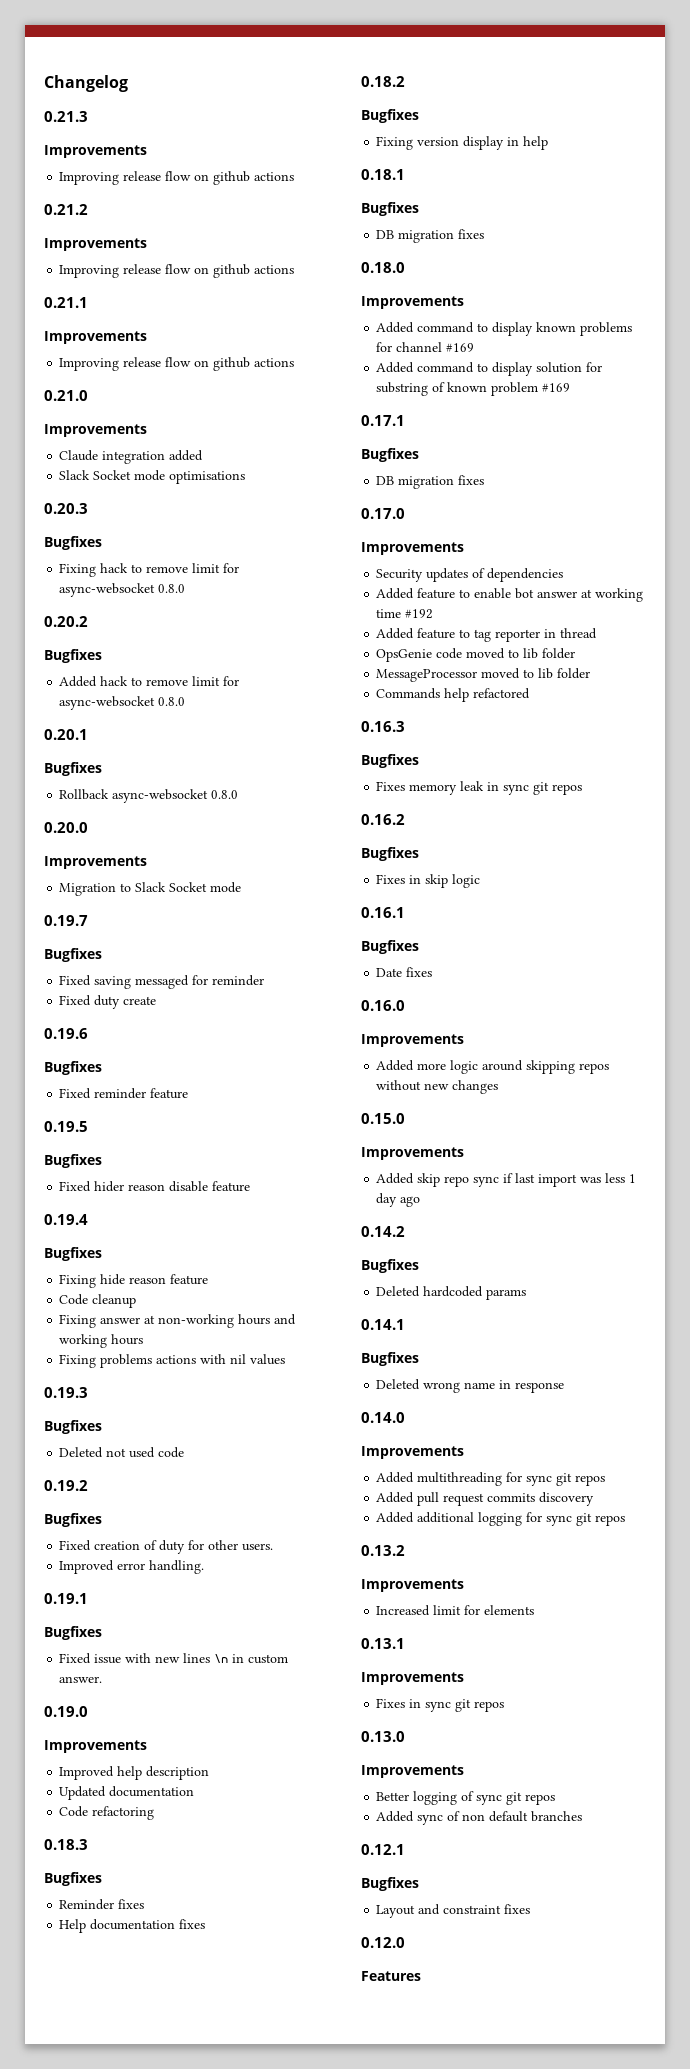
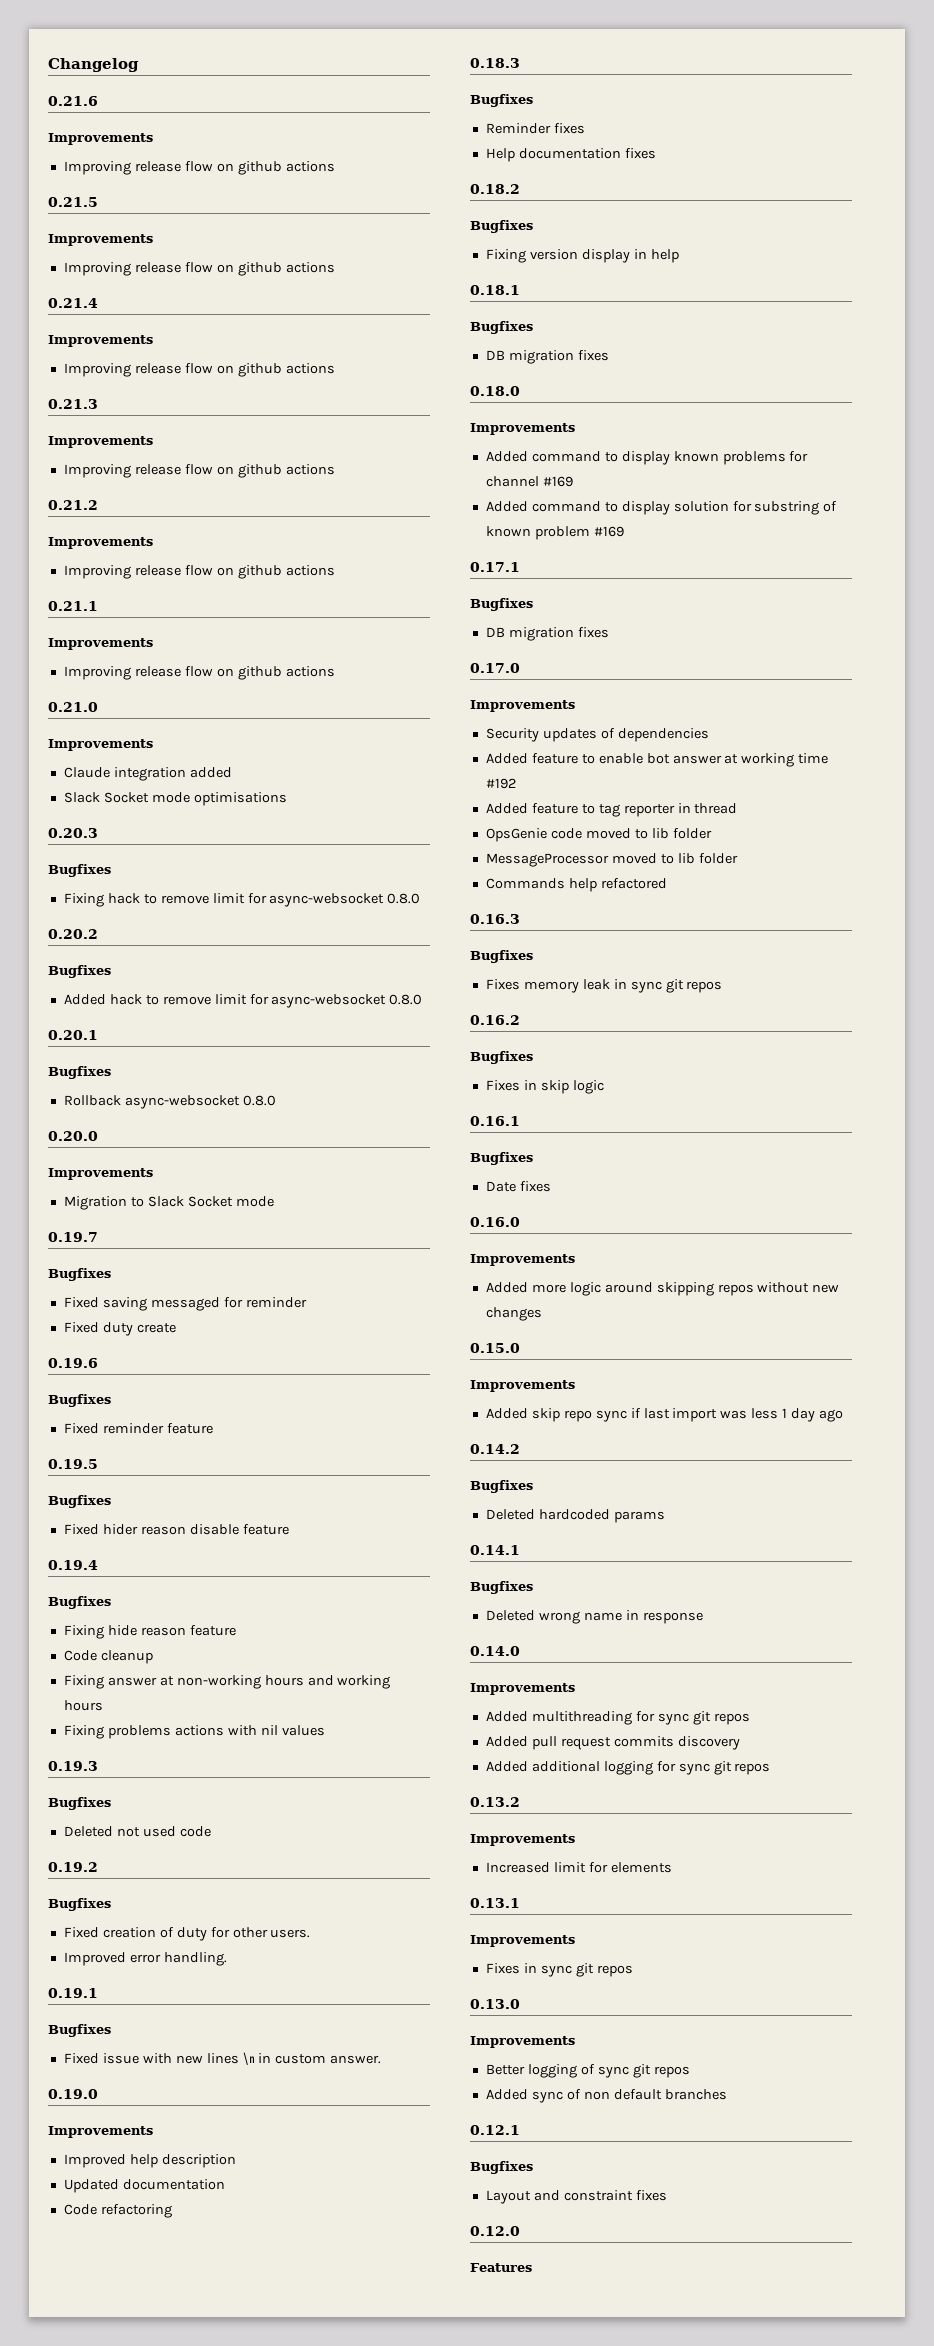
(128, 83) none -> [48,96,98,106] [48,133,153,145] [63,161,335,175] [48,197,98,207] [48,234,153,246] [63,262,335,276] [48,298,98,308] [48,335,153,347] [63,363,335,377] // 0.21.6 // Improvements // Improving release flow on github actions // 0.21.5 // Improvements // Improving release flow on github actions // 0.21.4 // Improvements // Improving release flow on github actions

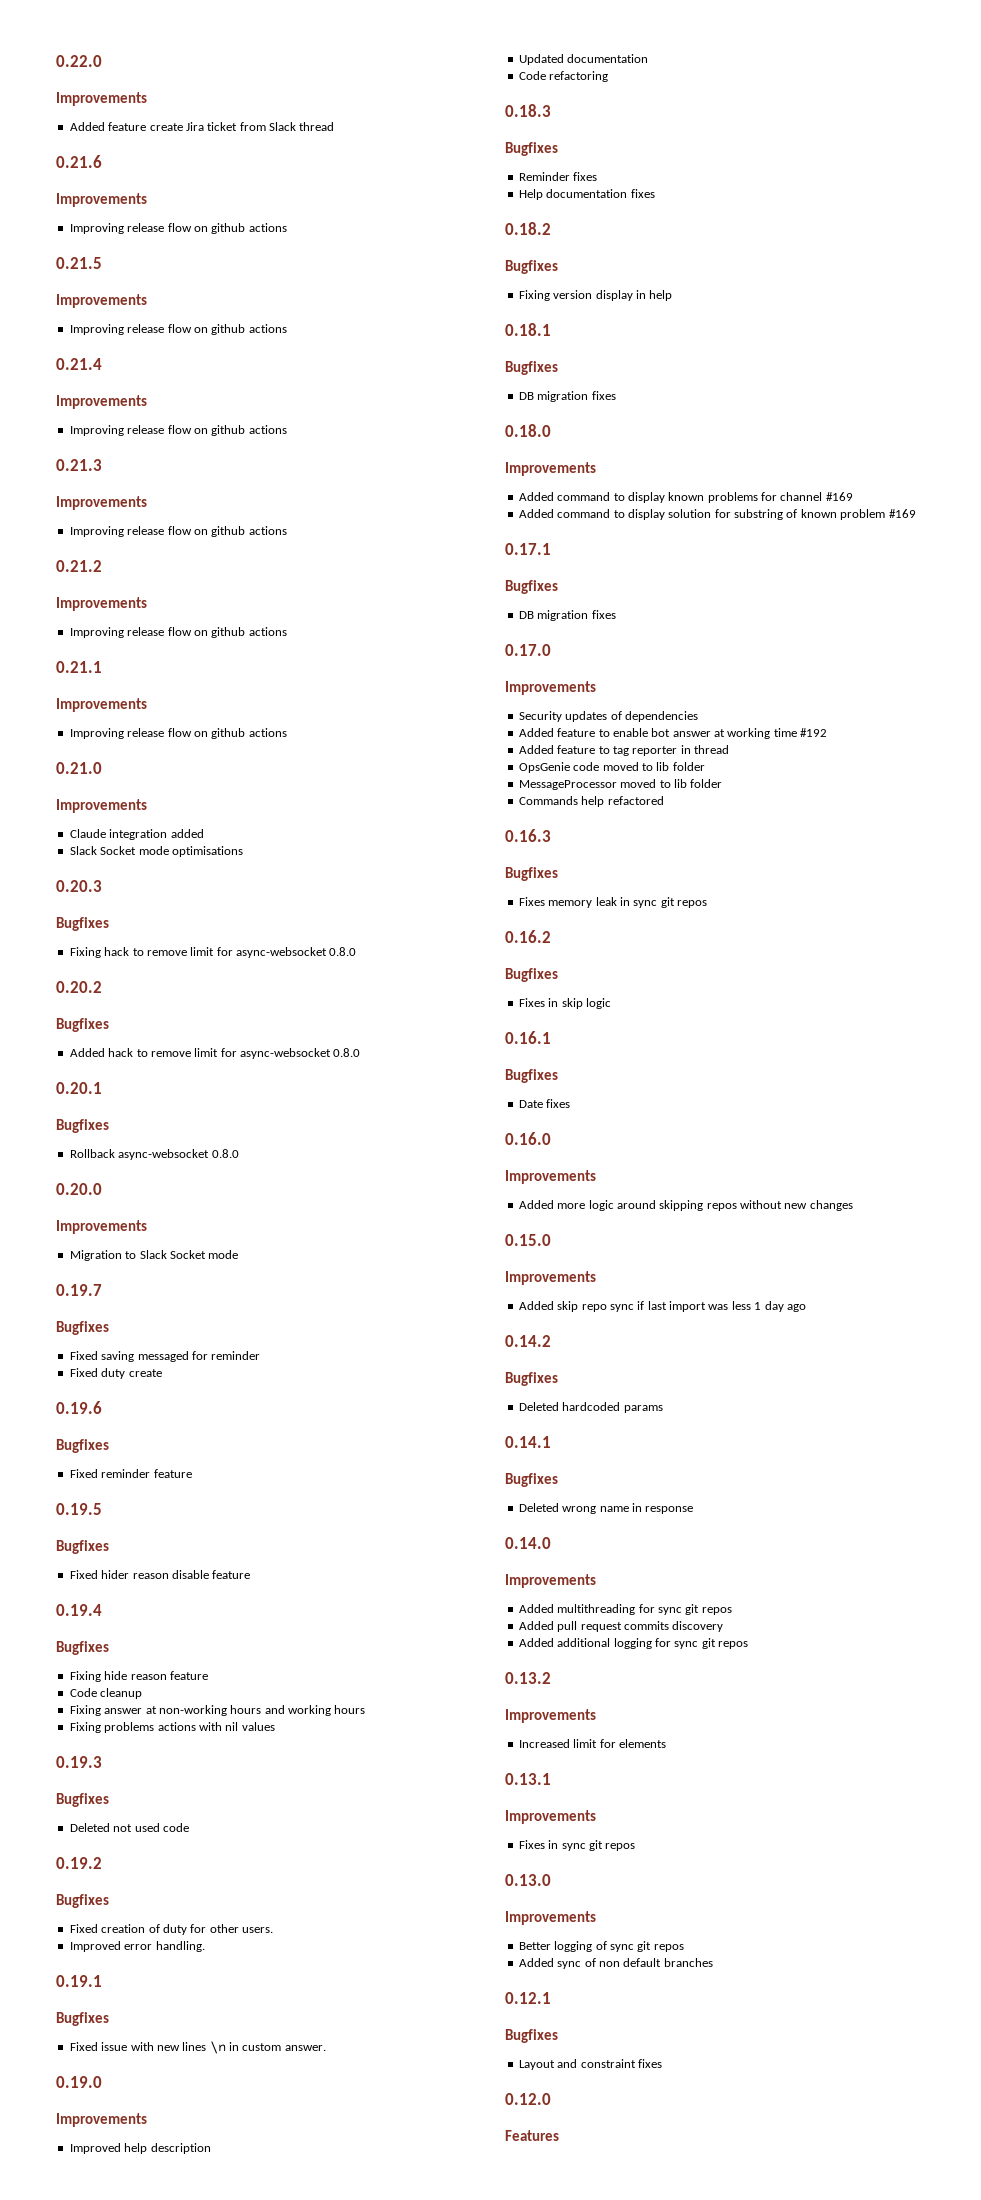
[48,58,139,72] Changelog -> [56,55,102,67] [56,92,147,106] [69,122,335,131] 0.22.0 // Improvements // Added feature create Jira ticket from Slack thread

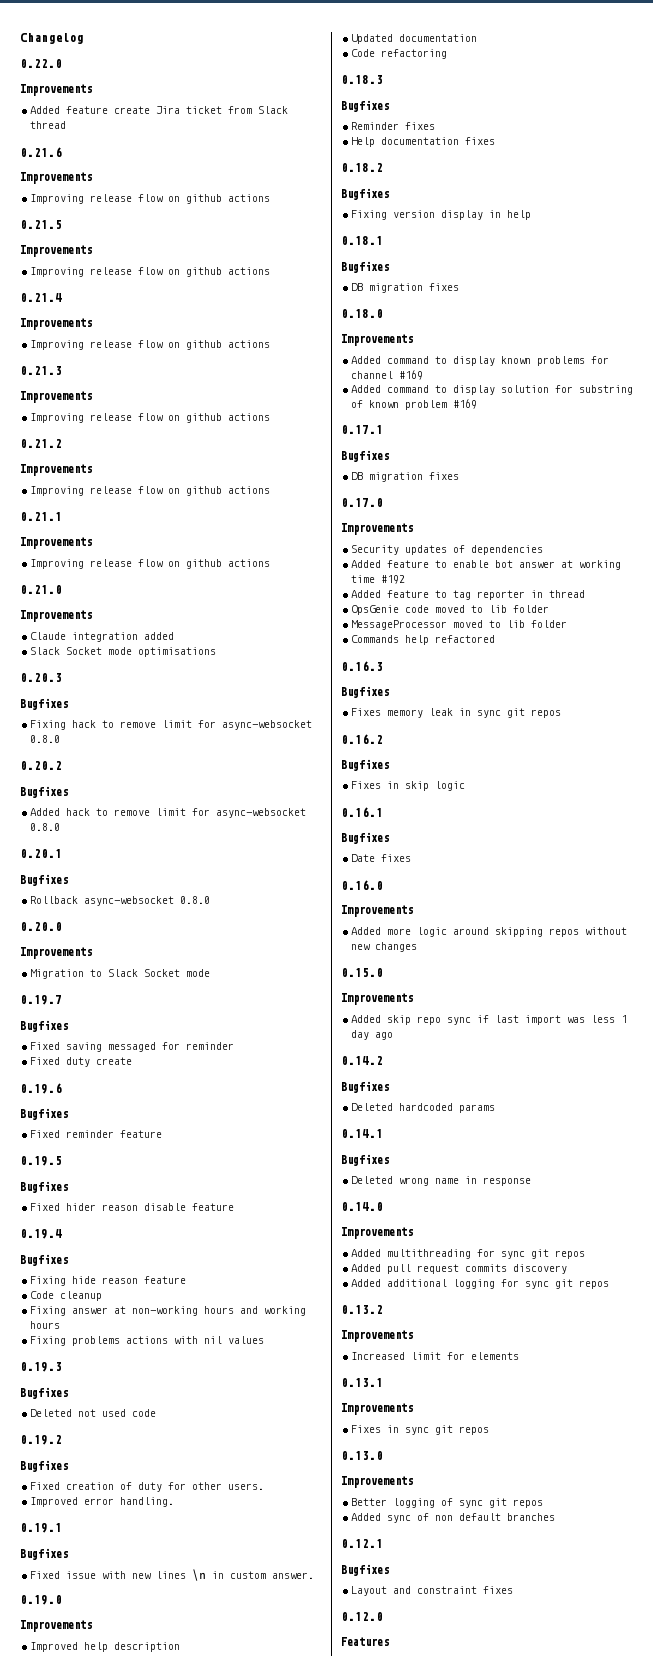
(56, 61) none -> [20,33,83,44] Changelog //

